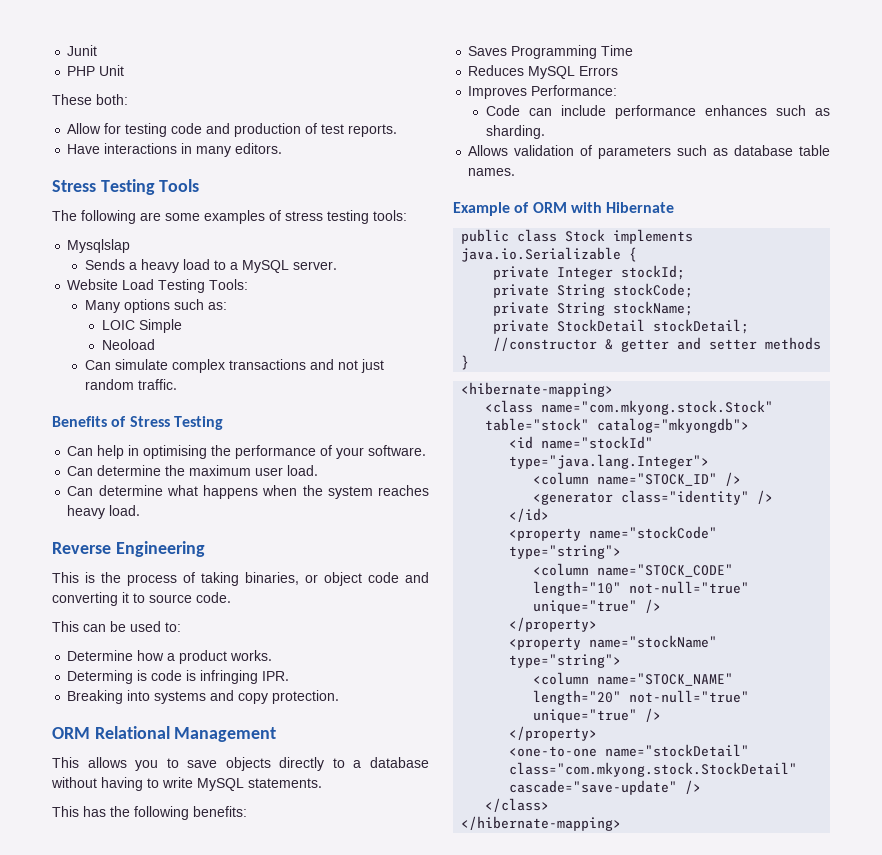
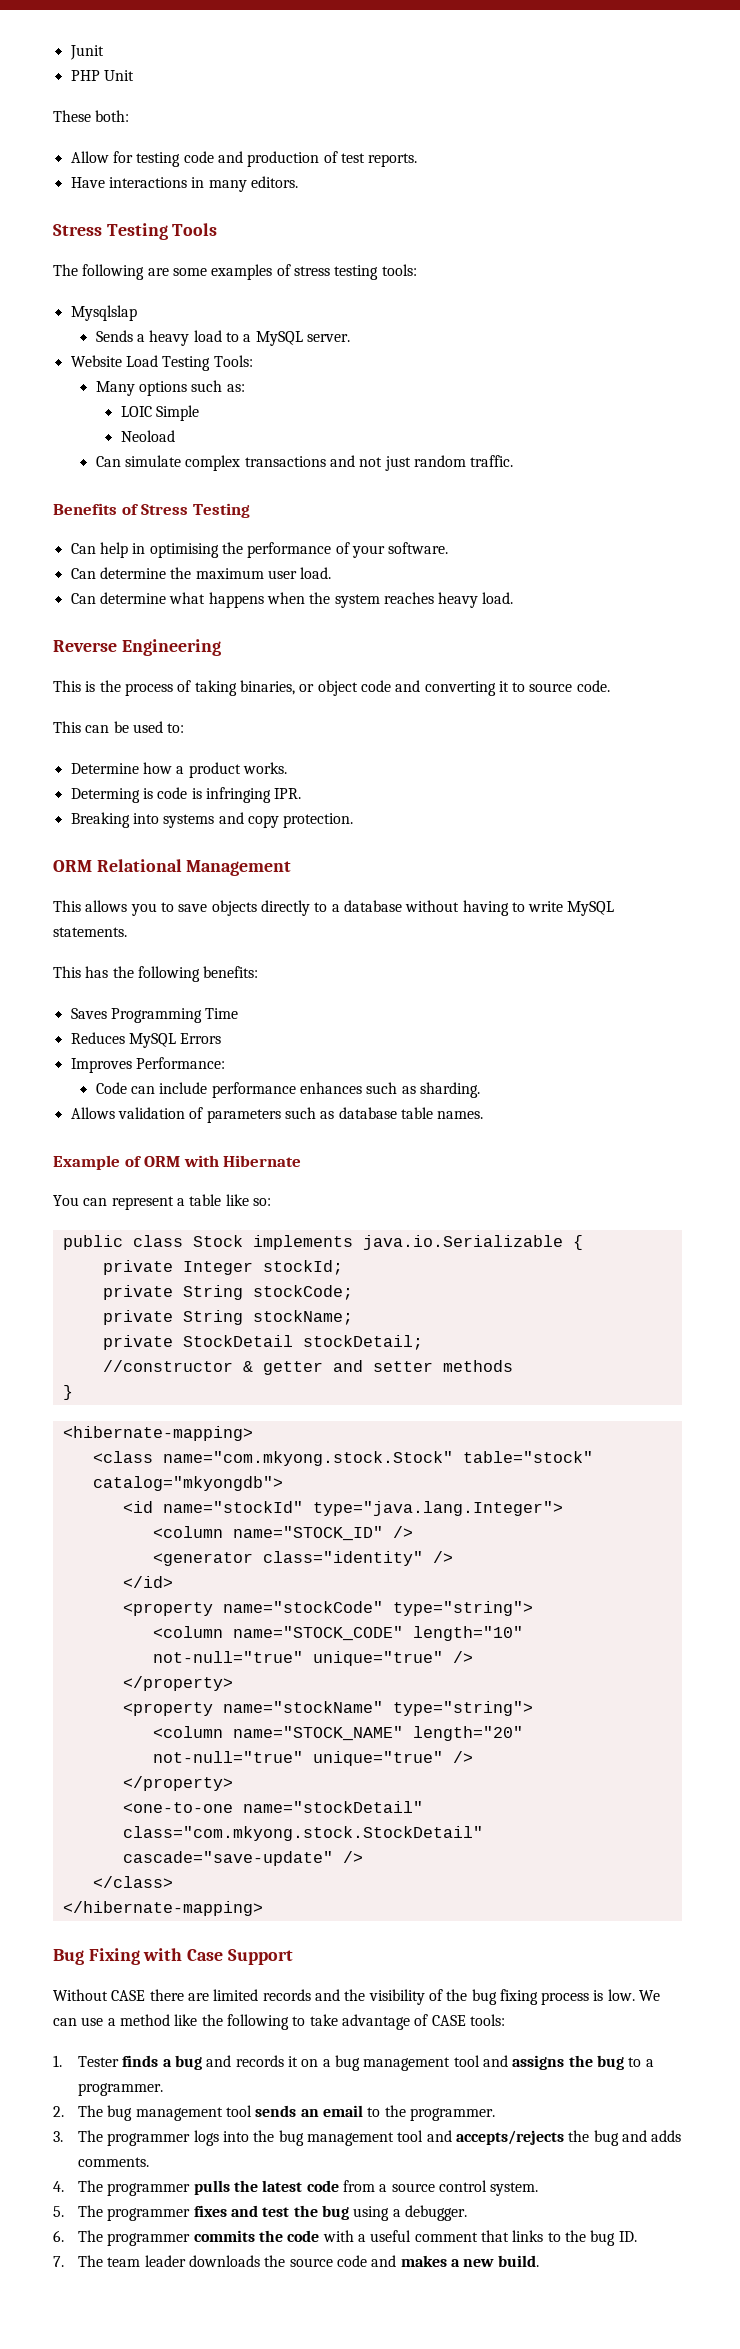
(675, 207) none -> [53,1194,271,1210] // You can represent a table like so:
(622, 823) none -> [53,1948,293,1965] [53,1989,661,2005] [53,2014,505,2030] [53,2055,654,2071] [78,2083,164,2096] [53,2105,496,2121] [53,2130,682,2146] [78,2157,150,2167] [53,2180,539,2196] [53,2205,468,2221] [53,2230,637,2246] [53,2255,539,2267] // Bug Fixing with Case Support // Without CASE there are limited records and the visibility of the bug fixing process is low. We can use a method like the following to take advantage of CASE tools: // 1. Tester finds a bug and records it on a bug management tool and assigns the bug to a programmer. // 2. The bug management tool sends an email to the programmer. // 3. The programmer logs into the bug management tool and accepts/rejects the bug and adds comments. // 4. The programmer pulls the latest code from a source control system. // 5. The programmer fixes and test the bug using a debugger. // 6. The programmer commits the code with a useful comment that links to the bug ID. // 7. The team leader downloads the source code and makes a new build.

